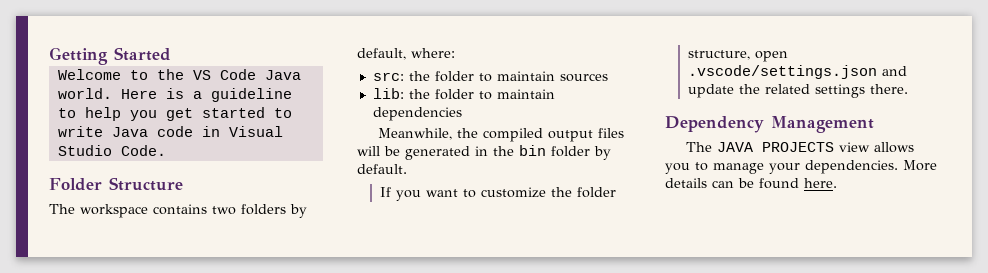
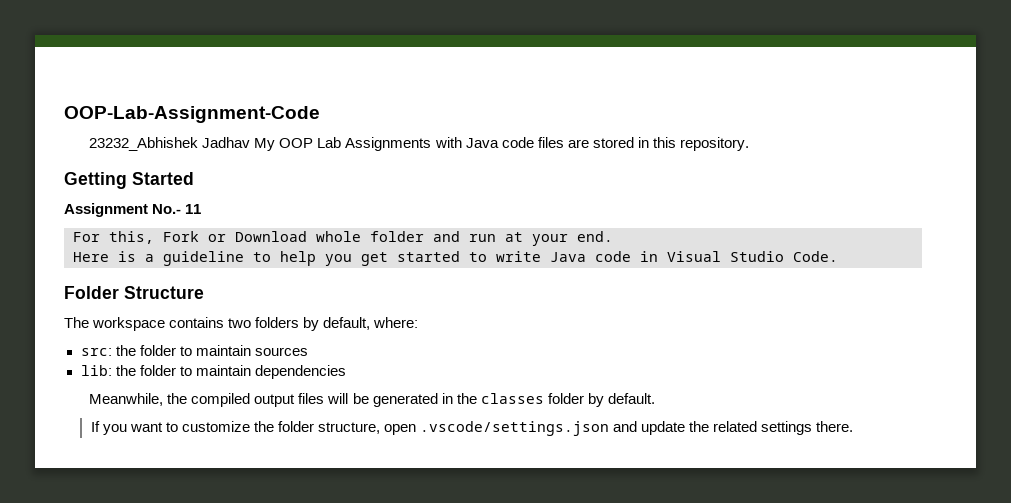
[49,47,171,65] [57,69,301,80] [57,88,112,99] Getting Started // Welcome to the VS Code Java world. -> [64,106,320,123] [89,137,749,151] [64,172,194,189] [64,203,202,217] [73,231,613,246] OOP-Lab-Assignment-Code // 23232_Abhishek Jadhav My OOP Lab Assignments with Java code files are stored in this repository. // Getting Started // Assignment No.- 11 // For this, Fork or Download whole folder and run at your end. //
[519,145,546,156] bin -> [480,393,544,404] classes
[665,116,874,133] [686,142,915,153] [665,160,937,174] [665,178,837,189] // Dependency Management // The JAVA PROJECTS view allows you to manage your dependencies. More details can be found here. -> (854, 426) none

